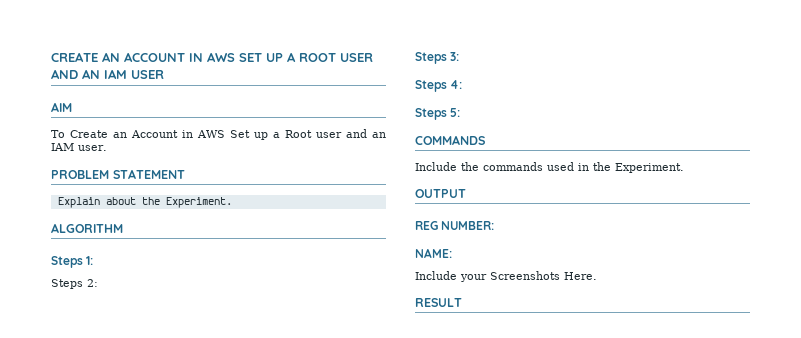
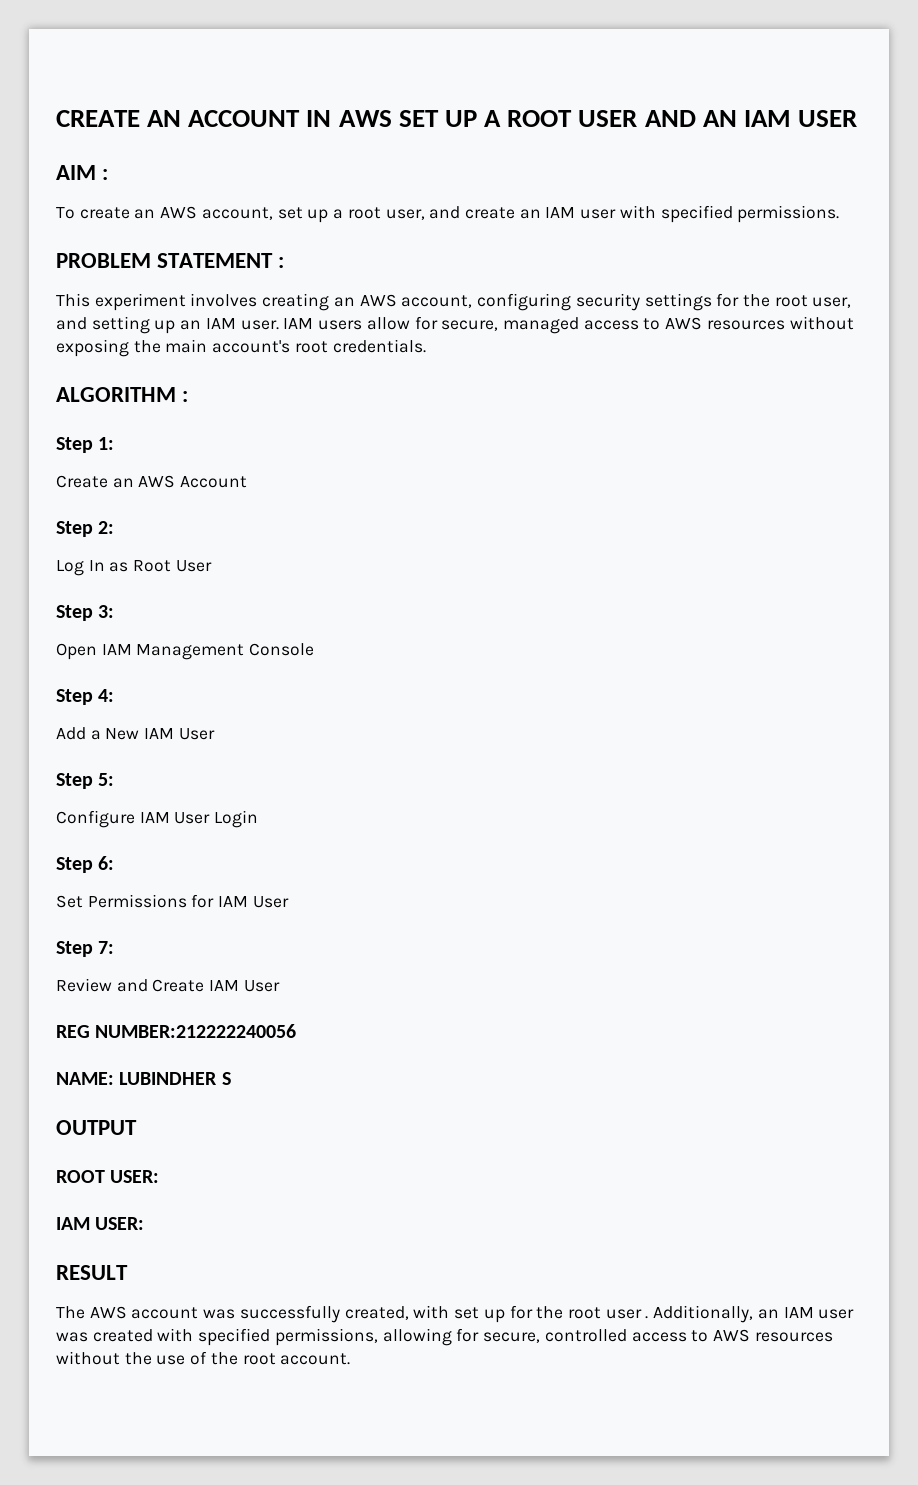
(72, 107) none -> [102,169,109,180] :
[70,129,386,140] [51,143,107,151] [51,169,185,179] [57,197,232,208] Create an Account in AWS Set up a Root user and an IAM user. // PROBLEM STATEMENT // Explain about the Experiment. -> [79,205,840,223] [56,253,285,268] [56,293,852,311] [56,316,854,334] [56,339,426,357] create an AWS account, set up a root user, and create an IAM user with specified permissions. // PROBLEM STATEMENT : // This experiment involves creating an AWS account, configuring security settings for the root user, and setting up an IAM user. IAM users allow for secure, managed access to AWS resources without exposing the main account's root credentials.
[51,256,83,268] // Steps -> [182,391,189,402] [56,437,93,453] : // Step
[51,279,98,289] [415,52,460,64] [415,80,463,92] [415,108,461,120] [415,135,485,145] [415,162,684,173] [415,189,466,198] [415,221,495,230] [415,248,452,258] [415,271,597,282] [415,298,462,307] Steps 2: // Steps 3: // Steps 4: // Steps 5: // COMMANDS // Include the commands used in the Experiment. // OUTPUT // REG NUMBER: // NAME: // Include your Screenshots Here. // RESULT -> [56,475,248,488] [56,521,115,537] [56,560,212,576] [56,605,115,621] [56,643,315,660] [56,689,115,705] [56,727,215,740] [56,773,115,789] [56,810,259,828] [56,856,115,873] [56,894,289,908] [56,941,115,957] [56,978,280,992] [56,1024,297,1038] [56,1072,231,1085] [56,1120,137,1135] [56,1170,160,1183] [56,1217,145,1230] [56,1265,128,1280] [56,1305,855,1323] [56,1328,833,1346] [56,1351,351,1365] Create an AWS Account // Step 2: // Log In as Root User // Step 3: // Open IAM Management Console // Step 4: // Add a New IAM User // Step 5: // Configure IAM User Login // Step 6: // Set Permissions for IAM User // Step 7: // Review and Create IAM User // REG NUMBER:212222240056 // NAME: LUBINDHER S // OUTPUT // ROOT USER: // IAM USER: // RESULT // The AWS account was successfully created, with set up for the root user . Additionally, an IAM user was created with specified permissions, allowing for secure, controlled access to AWS resources without the use of the root account.

